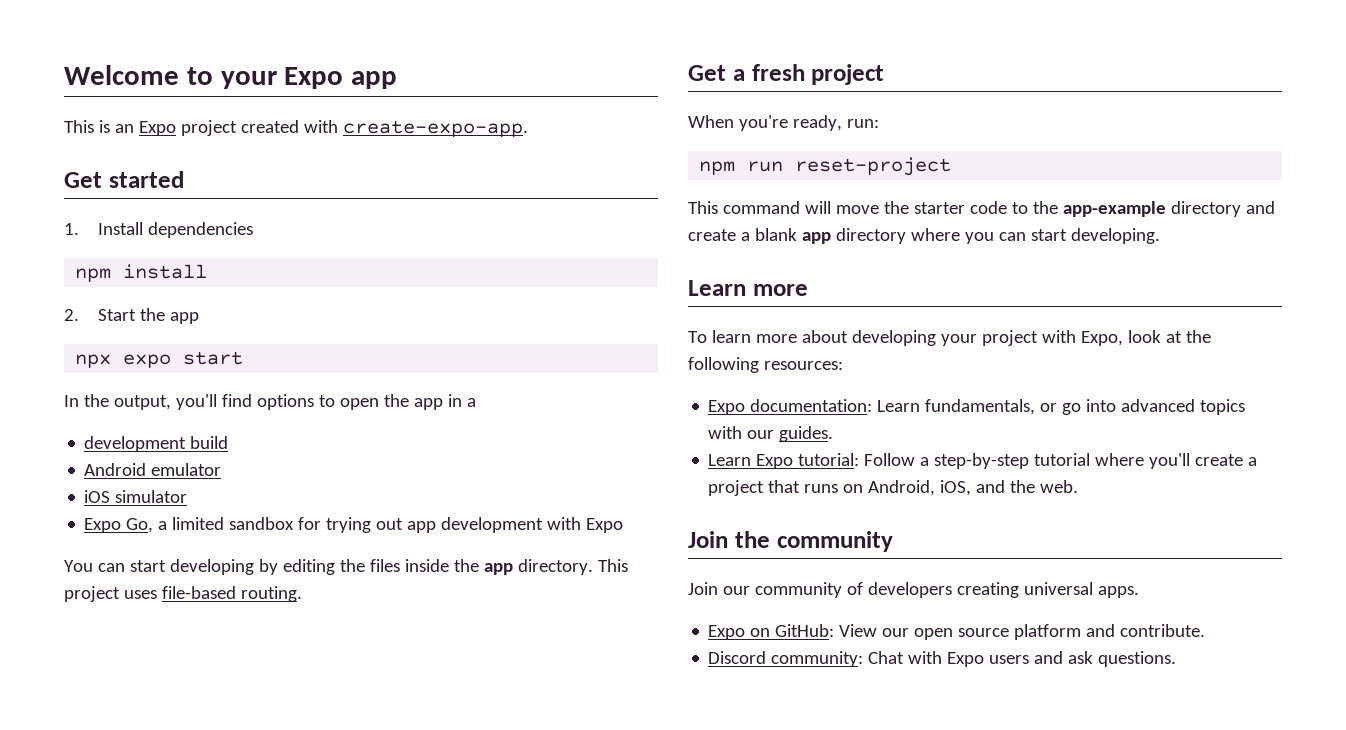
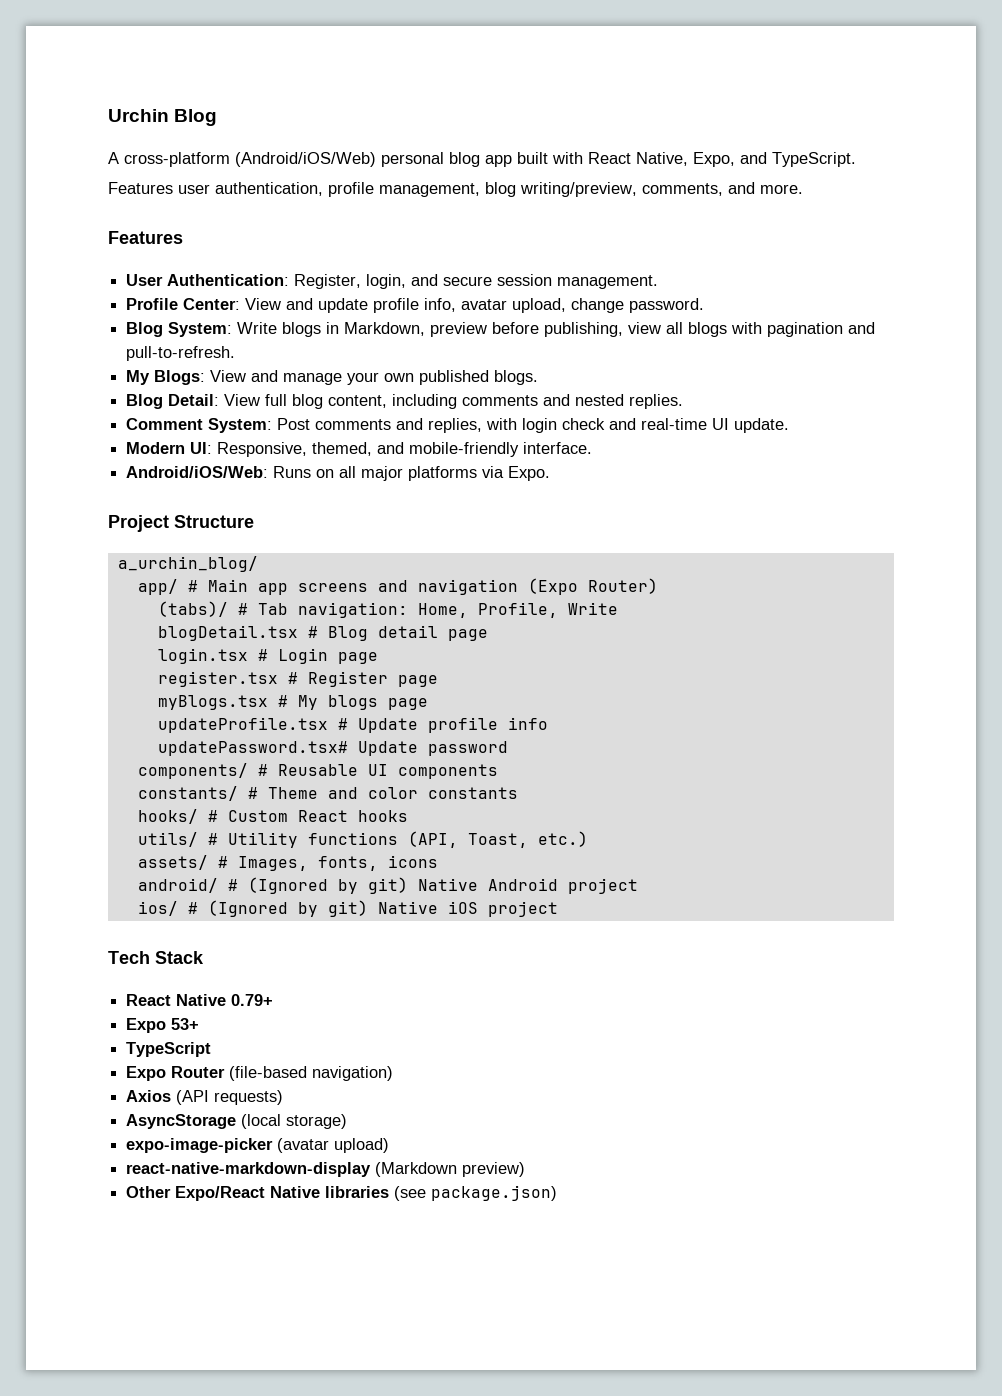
[64,65,398,89] [64,120,528,137] [64,171,184,188] [64,222,254,238] [75,264,208,282] [64,308,200,324] [75,351,244,368] [64,394,476,410] [84,436,229,452] [84,463,222,476] [84,490,188,503] [84,517,624,533] [64,559,628,575] [64,586,302,602] [688,64,885,85] [688,115,879,131] [699,157,952,176] [688,201,1275,217] [688,228,1160,244] [688,280,808,296] [688,330,1211,346] [688,357,843,373] [708,399,1246,415] [708,426,834,442] [708,453,1258,469] [708,480,1079,496] [688,531,893,552] [688,582,1139,598] [708,624,1206,640] [708,651,1177,667] Welcome to your Expo app // This is an Expo project created with create-expo-app. // Get started // 1. Install dependencies // npm install // 2. Start the app // npx expo start // In the output, you'll find options to open the app in a // development build // Android emulator // iOS simulator // Expo Go, a limited sandbox for trying out app development with Expo // You can start developing by editing the files inside the app directory. This project uses file-based routing. // Get a fresh project // When you're ready, run: // npm run reset-project // This command will move the starter code to the app-example directory and create a blank app directory where you can start developing. // Learn more // To learn more about developing your project with Expo, look at the following resources: // Expo documentation: Learn fundamentals, or go into advanced topics with our guides. // Learn Expo tutorial: Follow a step-by-step tutorial where you'll create a project that runs on Android, iOS, and the web. // Join the community // Join our community of developers creating universal apps. // Expo on GitHub: View our open source platform and contribute. // Discord community: Chat with Expo users and ask questions. -> [108,109,218,126] [108,152,856,167] [108,182,803,197] [108,231,183,244] [126,274,659,289] [126,298,705,313] [126,322,876,337] [126,346,236,361] [126,370,539,385] [126,394,684,409] [126,418,790,433] [126,442,593,457] [126,466,551,481] [108,515,254,532] [117,556,258,572] [137,578,658,595] [157,601,618,618] [157,625,488,641] [157,648,378,664] [157,671,438,687] [157,695,428,710] [157,717,548,733] [157,741,508,756] [137,763,498,779] [137,786,518,801] [137,809,408,824] [137,831,588,848] [137,855,438,871] [137,877,638,894] [137,900,558,917] [108,951,204,964] [126,994,274,1006] [126,1018,200,1033] [126,1042,212,1057] [126,1066,394,1081] [126,1090,284,1105] [126,1114,348,1129] [126,1138,390,1153] [126,1162,526,1177] [126,1185,558,1201] Urchin Blog // A cross-platform (Android/iOS/Web) personal blog app built with React Native, Expo, and TypeScript. // Features user authentication, profile management, blog writing/preview, comments, and more. // Features // User Authentication: Register, login, and secure session management. // Profile Center: View and update profile info, avatar upload, change password. // Blog System: Write blogs in Markdown, preview before publishing, view all blogs with pagination and pull-to-refresh. // My Blogs: View and manage your own published blogs. // Blog Detail: View full blog content, including comments and nested replies. // Comment System: Post comments and replies, with login check and real-time UI update. // Modern UI: Responsive, themed, and mobile-friendly interface. // Android/iOS/Web: Runs on all major platforms via Expo. // Project Structure // a_urchin_blog/ // app/ # Main app screens and navigation (Expo Router) // (tabs)/ # Tab navigation: Home, Profile, Write // blogDetail.tsx # Blog detail page // login.tsx # Login page // register.tsx # Register page // myBlogs.tsx # My blogs page // updateProfile.tsx # Update profile info // updatePassword.tsx# Update password // components/ # Reusable UI components // constants/ # Theme and color constants // hooks/ # Custom React hooks // utils/ # Utility functions (API, Toast, etc.) // assets/ # Images, fonts, icons // android/ # (Ignored by git) Native Android project // ios/ # (Ignored by git) Native iOS project // Tech Stack // React Native 0.79+ // Expo 53+ // TypeScript // Expo Router (file-based navigation) // Axios (API requests) // AsyncStorage (local storage) // expo-image-picker (avatar upload) // react-native-markdown-display (Markdown preview) // Other Expo/React Native libraries (see package.json)

